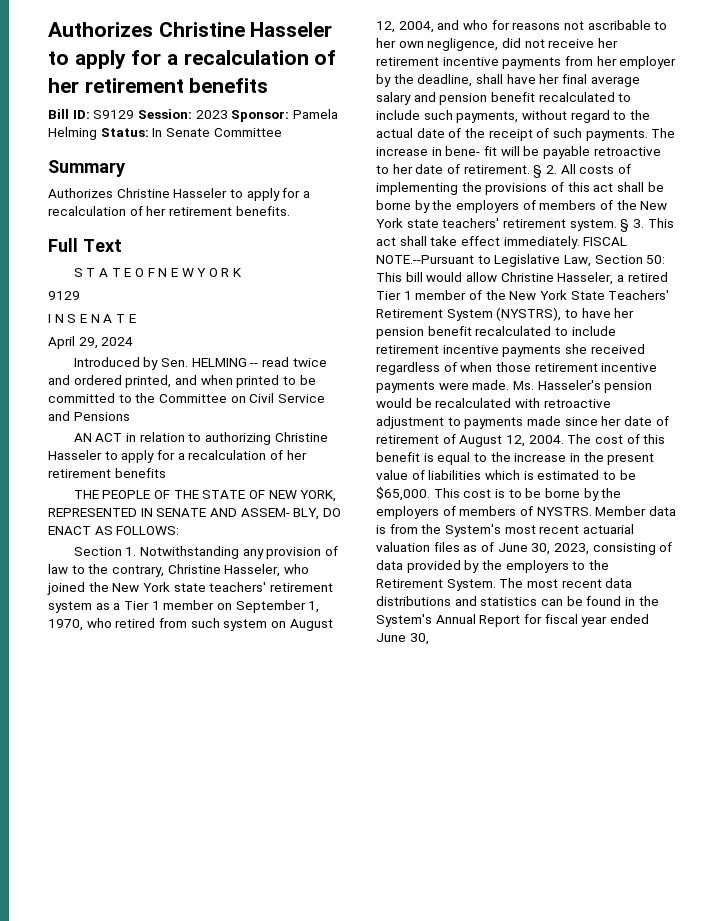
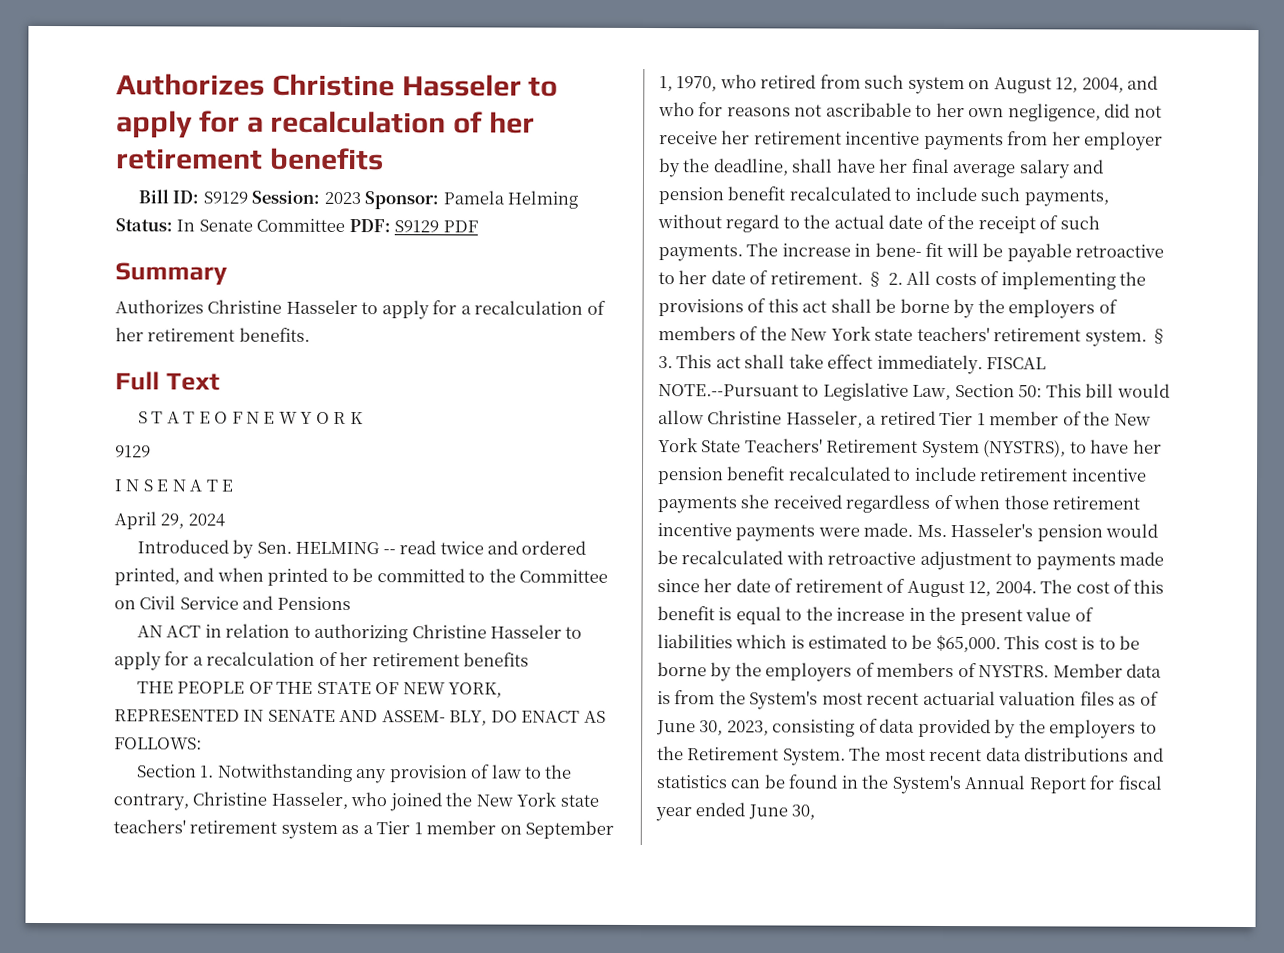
(282, 132) none -> [348,219,478,233] PDF: S9129 PDF

